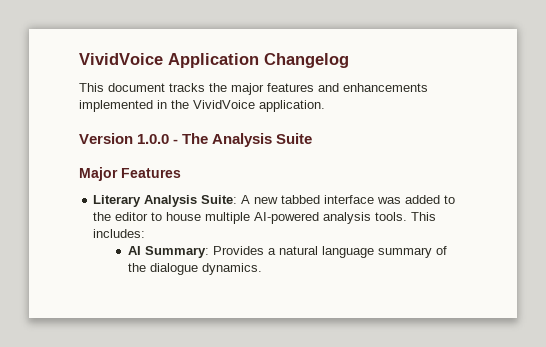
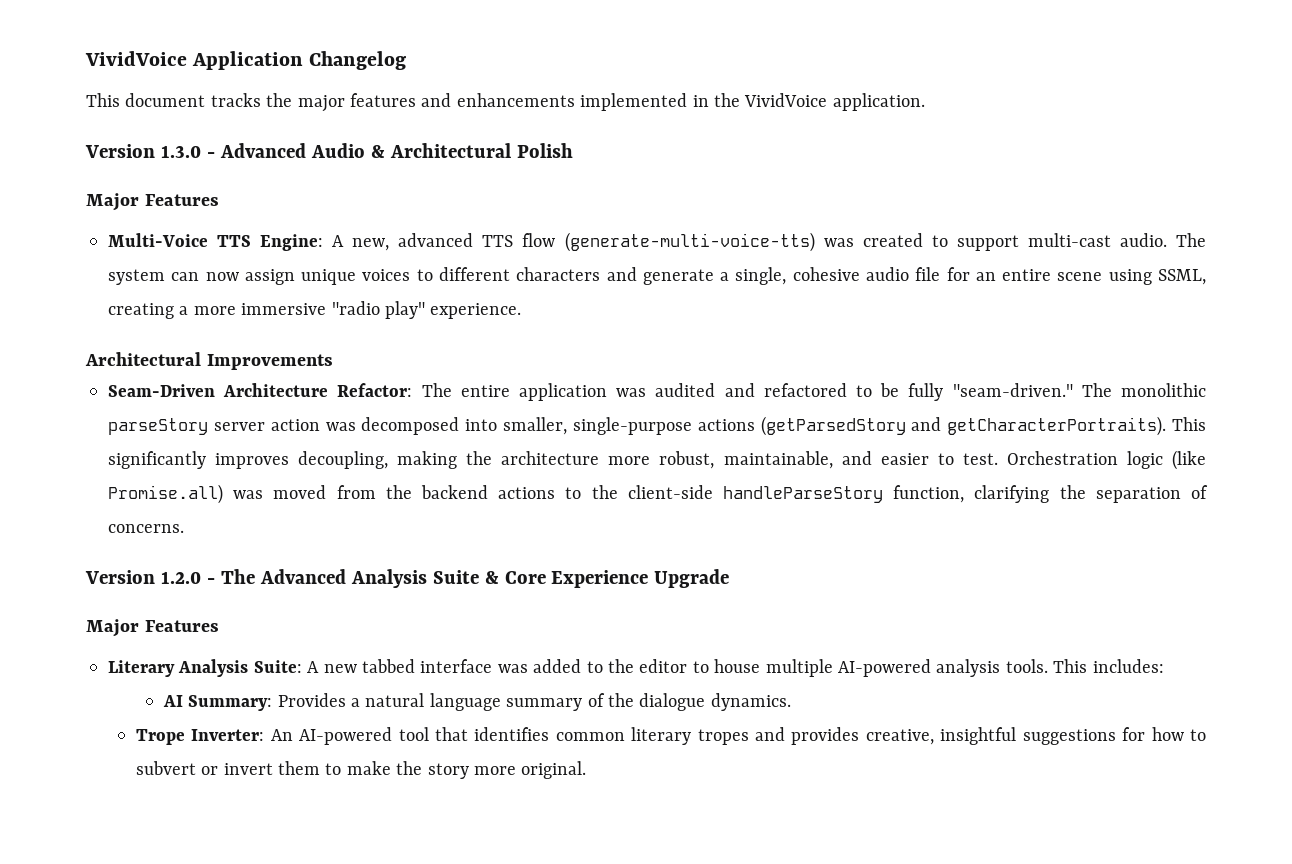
[137,134,170,144] 1.0.0 -> [160,143,573,158] [86,193,219,211] [108,232,1206,252] [108,267,1207,285] [108,301,522,319] [85,352,333,370] [108,383,1207,401] [108,416,1206,436] [108,450,1207,470] [108,484,1209,504] [108,524,184,533] [85,570,201,584] 1.3.0 - Advanced Audio & Architectural Polish // Major Features // Multi-Voice TTS Engine: A new, advanced TTS flow (generate-multi-voice-tts) was created to support multi-cast audio. The system can now assign unique voices to different characters and generate a single, cohesive audio file for an entire scene using SSML, creating a more immersive "radio play" experience. // Architectural Improvements // Seam-Driven Architecture Refactor: The entire application was audited and refactored to be fully "seam-driven." The monolithic parseStory server action was decomposed into smaller, single-purpose actions (getParsedStory and getCharacterPortraits). This significantly improves decoupling, making the architecture more robust, maintainable, and easier to test. Orchestration logic (like Promise.all) was moved from the backend actions to the client-side handleParseStory function, clarifying the separation of concerns. // Version 1.2.0
(209, 138) none -> [259,569,346,584] Advanced
(313, 138) none -> [484,569,730,588] & Core Experience Upgrade
(262, 269) none -> [135,727,1206,745] [135,761,587,779] // Trope Inverter: An AI-powered tool that identifies common literary tropes and provides creative, insightful suggestions for how to subvert or invert them to make the story more original.

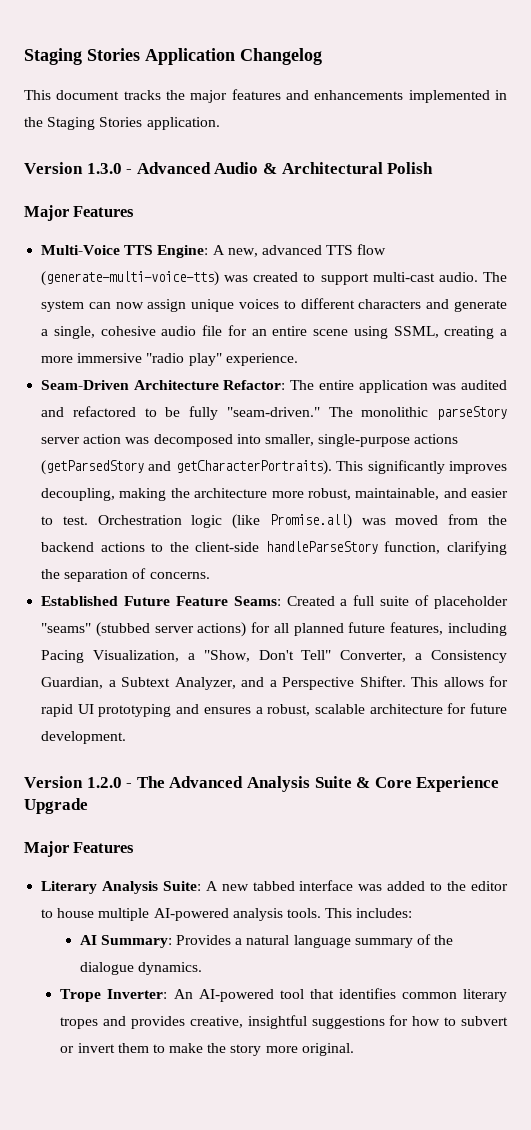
[85,51,187,66] VividVoice -> [24,48,140,65] Staging Stories
[744,93,828,107] VividVoice -> [47,117,143,130] Staging Stories
[85,352,333,370] // Architectural Improvements -> (298, 359) none
(184, 528) none -> [41,595,508,609] [41,622,507,637] [41,650,507,663] [41,676,508,690] [41,703,507,717] [41,731,127,744] // Established Future Feature Seams: Created a full suite of placeholder "seams" (stubbed server actions) for all planned future features, including Pacing Visualization, a "Show, Don't Tell" Converter, a Consistency Guardian, a Subtext Analyzer, and a Perspective Shifter. This allows for rapid UI prototyping and ensures a robust, scalable architecture for future development.

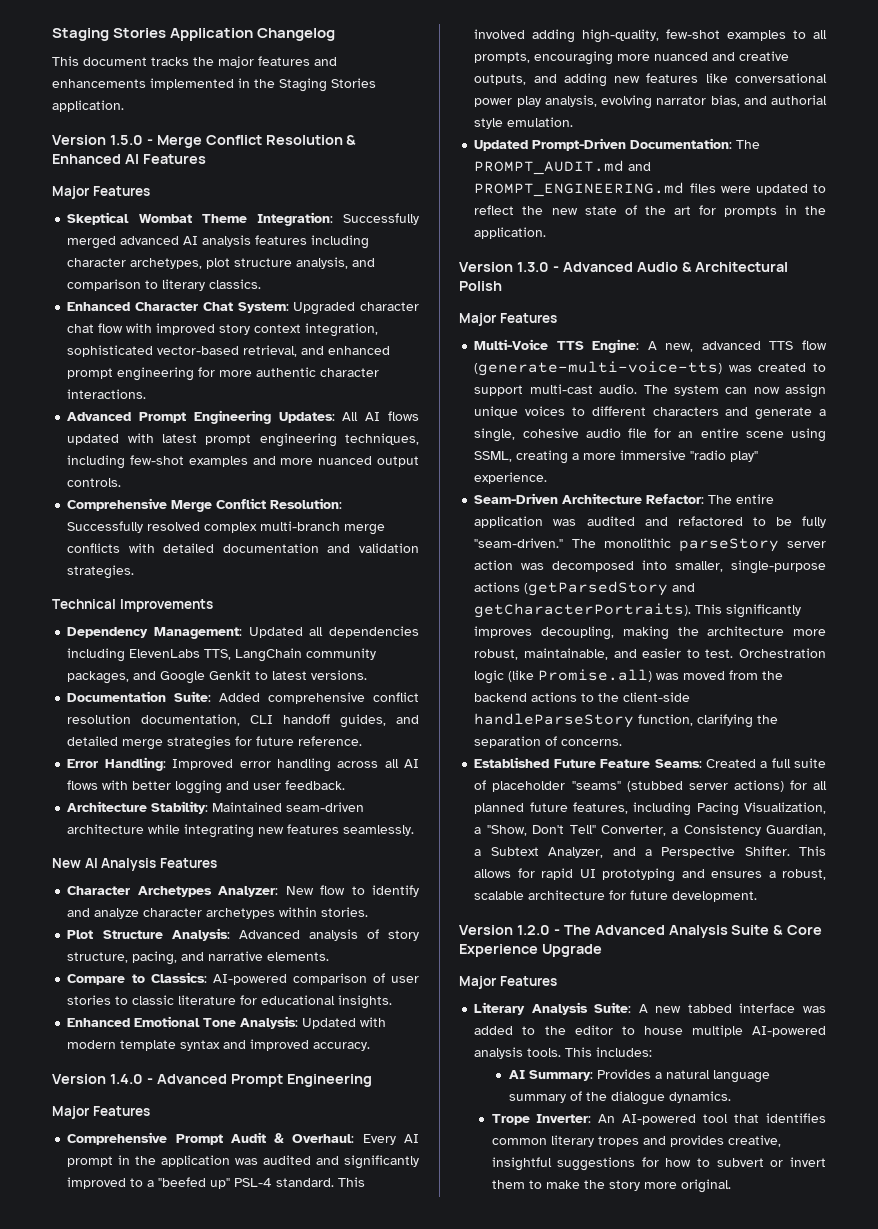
(220, 123) none -> [52,135,357,148] [52,154,206,164] [52,186,150,199] [67,212,419,226] [67,235,370,249] [67,257,376,269] [67,279,262,291] [67,302,419,315] [67,323,379,337] [67,345,391,357] [67,367,380,381] [67,389,147,399] [67,410,419,424] [67,433,419,447] [67,455,419,469] [67,478,122,487] [67,498,343,512] [67,521,386,535] [67,543,419,553] [67,565,135,579] [52,599,213,612] [67,626,419,639] [67,648,377,662] [67,670,368,684] [67,691,419,704] [67,714,420,728] [67,736,363,750] [67,757,419,772] [67,780,346,794] [67,801,365,814] [67,824,415,838] [52,858,217,871] [67,885,420,897] [67,907,369,919] [67,928,420,941] [67,951,330,965] [67,972,420,985] [67,995,393,1009] [67,1016,387,1029] [67,1039,371,1051] [52,1074,372,1087] [52,1106,150,1119] [67,1132,419,1145] [67,1155,419,1169] [67,1177,366,1189] [474,29,827,43] [474,51,790,65] [474,73,827,87] [474,95,827,109] [474,117,574,129] [474,138,761,151] [474,160,652,175] [474,182,826,197] [474,205,826,217] [474,227,547,239] // Version 1.5.0 - Merge Conflict Resolution & Enhanced AI Features // Major Features // Skeptical Wombat Theme Integration: Successfully merged advanced AI analysis features including character archetypes, plot structure analysis, and comparison to literary classics. // Enhanced Character Chat System: Upgraded character chat flow with improved story context integration, sophisticated vector-based retrieval, and enhanced prompt engineering for more authentic character interactions. // Advanced Prompt Engineering Updates: All AI flows updated with latest prompt engineering techniques, including few-shot examples and more nuanced output controls. // Comprehensive Merge Conflict Resolution: Successfully resolved complex multi-branch merge conflicts with detailed documentation and validation strategies. // Technical Improvements // Dependency Management: Updated all dependencies including ElevenLabs TTS, LangChain community packages, and Google Genkit to latest versions. // Documentation Suite: Added comprehensive conflict resolution documentation, CLI handoff guides, and detailed merge strategies for future reference. // Error Handling: Improved error handling across all AI flows with better logging and user feedback. // Architecture Stability: Maintained seam-driven architecture while integrating new features seamlessly. // New AI Analysis Features // Character Archetypes Analyzer: New flow to identify and analyze character archetypes within stories. // Plot Structure Analysis: Advanced analysis of story structure, pacing, and narrative elements. // Compare to Classics: AI-powered comparison of user stories to classic literature for educational insights. // Enhanced Emotional Tone Analysis: Updated with modern template syntax and improved accuracy. // Version 1.4.0 - Advanced Prompt Engineering // Major Features // Comprehensive Prompt Audit & Overhaul: Every AI prompt in the application was audited and significantly improved to a "beefed up" PSL-4 standard. This involved adding high-quality, few-shot examples to all prompts, encouraging more nuanced and creative outputs, and adding new features like conversational power play analysis, evolving narrator bias, and authorial style emulation. // Updated Prompt-Driven Documentation: The PROMPT_AUDIT.md and PROMPT_ENGINEERING.md files were updated to reflect the new state of the art for prompts in the application.

